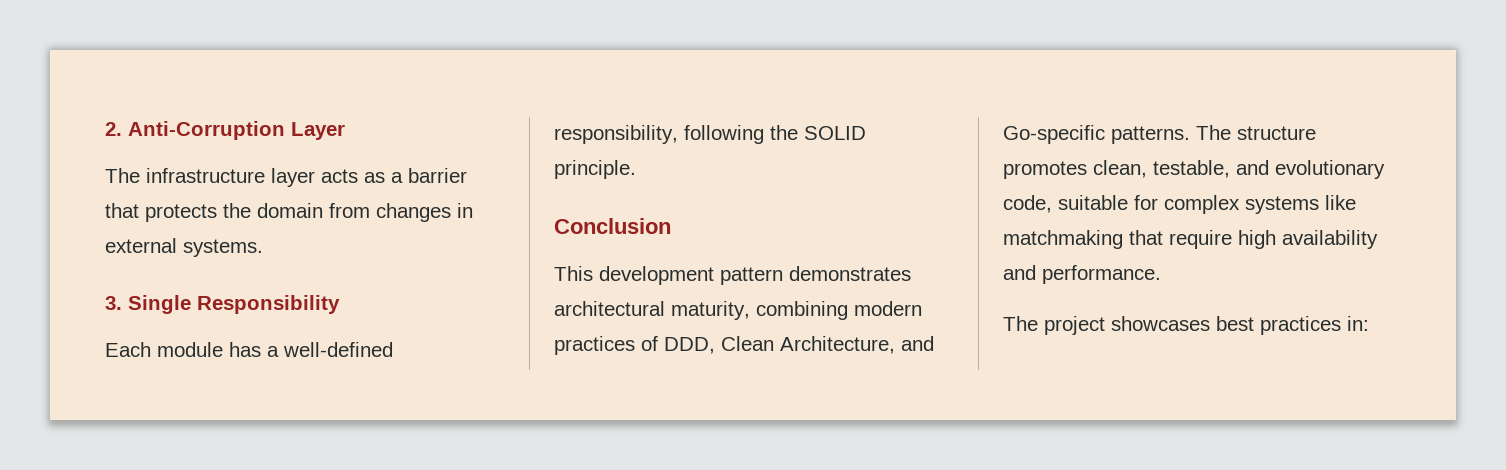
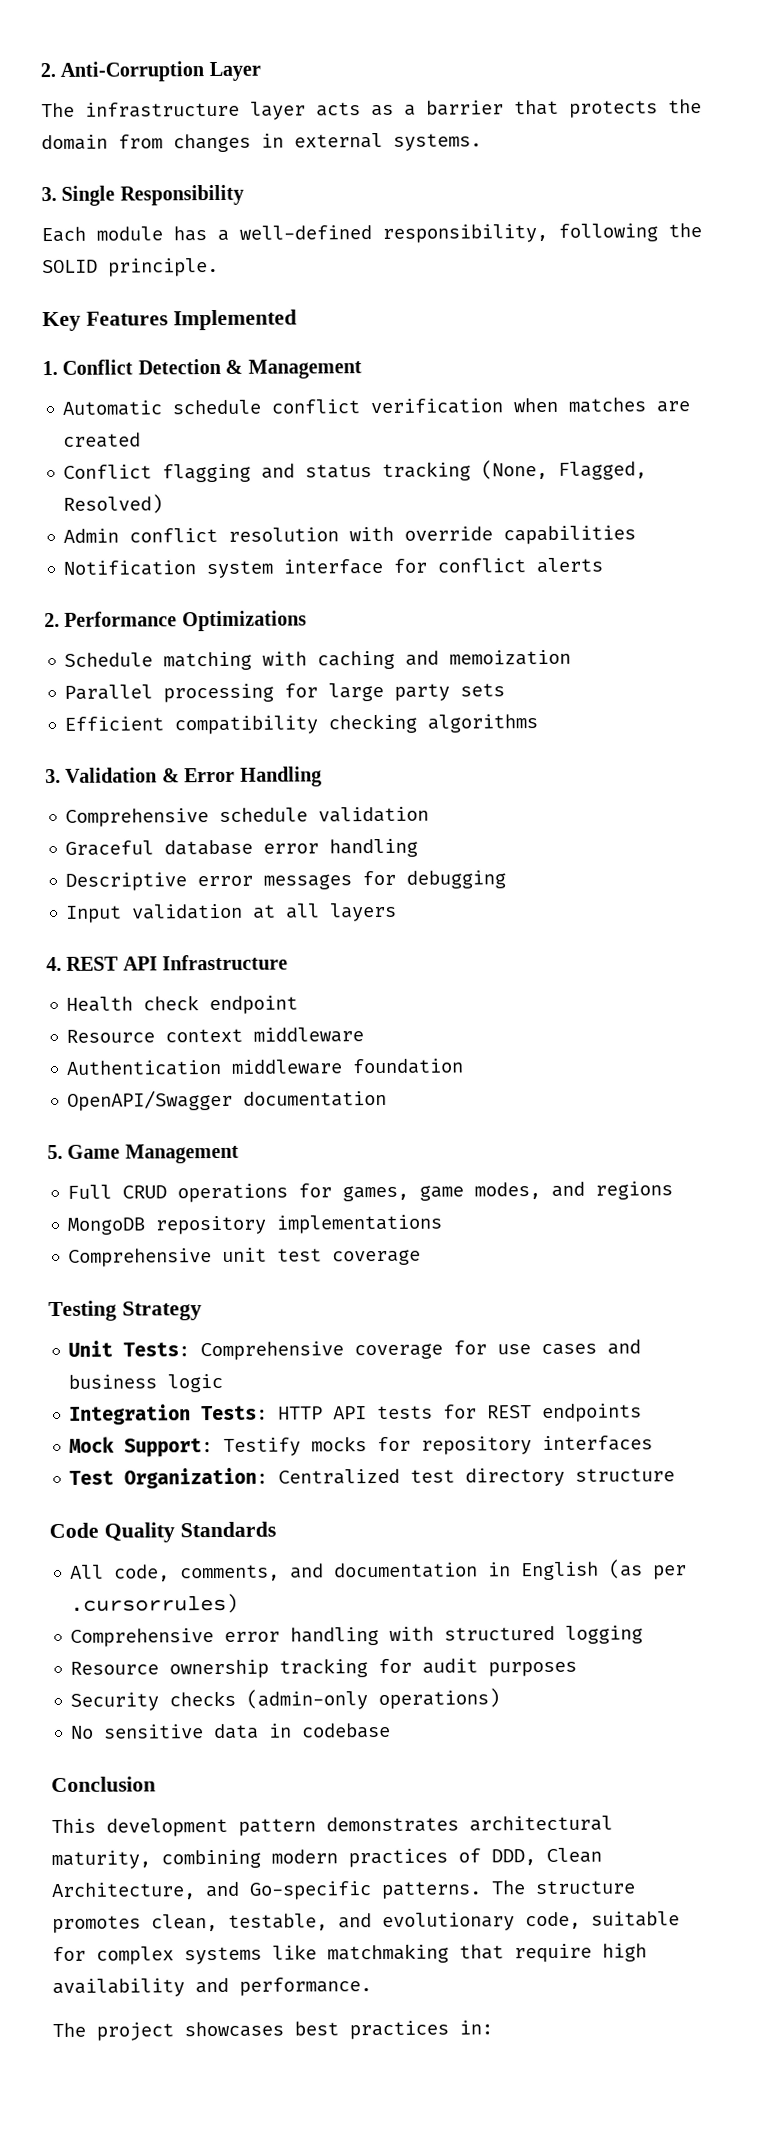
(636, 169) none -> [42,309,297,332] [42,358,362,379] [62,397,691,416] [63,432,142,448] [63,459,648,483] [63,494,164,514] [63,525,637,545] [63,557,604,579] [44,610,307,632] [64,649,572,671] [64,682,506,703] [64,713,539,735] [45,766,322,787] [65,806,430,827] [65,838,419,858] [65,870,507,891] [65,902,398,923] [46,954,289,972] [66,995,299,1015] [66,1027,365,1043] [66,1058,465,1076] [67,1089,388,1111] [47,1143,239,1164] [67,1181,674,1203] [67,1214,443,1235] [68,1247,422,1267] [48,1300,202,1322] [68,1339,642,1361] [68,1373,224,1393] [69,1403,643,1425] [69,1435,654,1458] [69,1467,676,1489] [49,1521,276,1543] [70,1559,688,1582] [70,1593,239,1614] [70,1625,644,1647] [70,1658,578,1679] [70,1688,501,1711] [70,1722,392,1740] // Key Features Implemented // 1. Conflict Detection & Management // Automatic schedule conflict verification when matches are created // Conflict flagging and status tracking (None, Flagged, Resolved) // Admin conflict resolution with override capabilities // Notification system interface for conflict alerts // 2. Performance Optimizations // Schedule matching with caching and memoization // Parallel processing for large party sets // Efficient compatibility checking algorithms // 3. Validation & Error Handling // Comprehensive schedule validation // Graceful database error handling // Descriptive error messages for debugging // Input validation at all layers // 4. REST API Infrastructure // Health check endpoint // Resource context middleware // Authentication middleware foundation // OpenAPI/Swagger documentation // 5. Game Management // Full CRUD operations for games, game modes, and regions // MongoDB repository implementations // Comprehensive unit test coverage // Testing Strategy // Unit Tests: Comprehensive coverage for use cases and business logic // Integration Tests: HTTP API tests for REST endpoints // Mock Support: Testify mocks for repository interfaces // Test Organization: Centralized test directory structure // Code Quality Standards // All code, comments, and documentation in English (as per .cursorrules) // Comprehensive error handling with structured logging // Resource ownership tracking for audit purposes // Security checks (admin-only operations) // No sensitive data in codebase

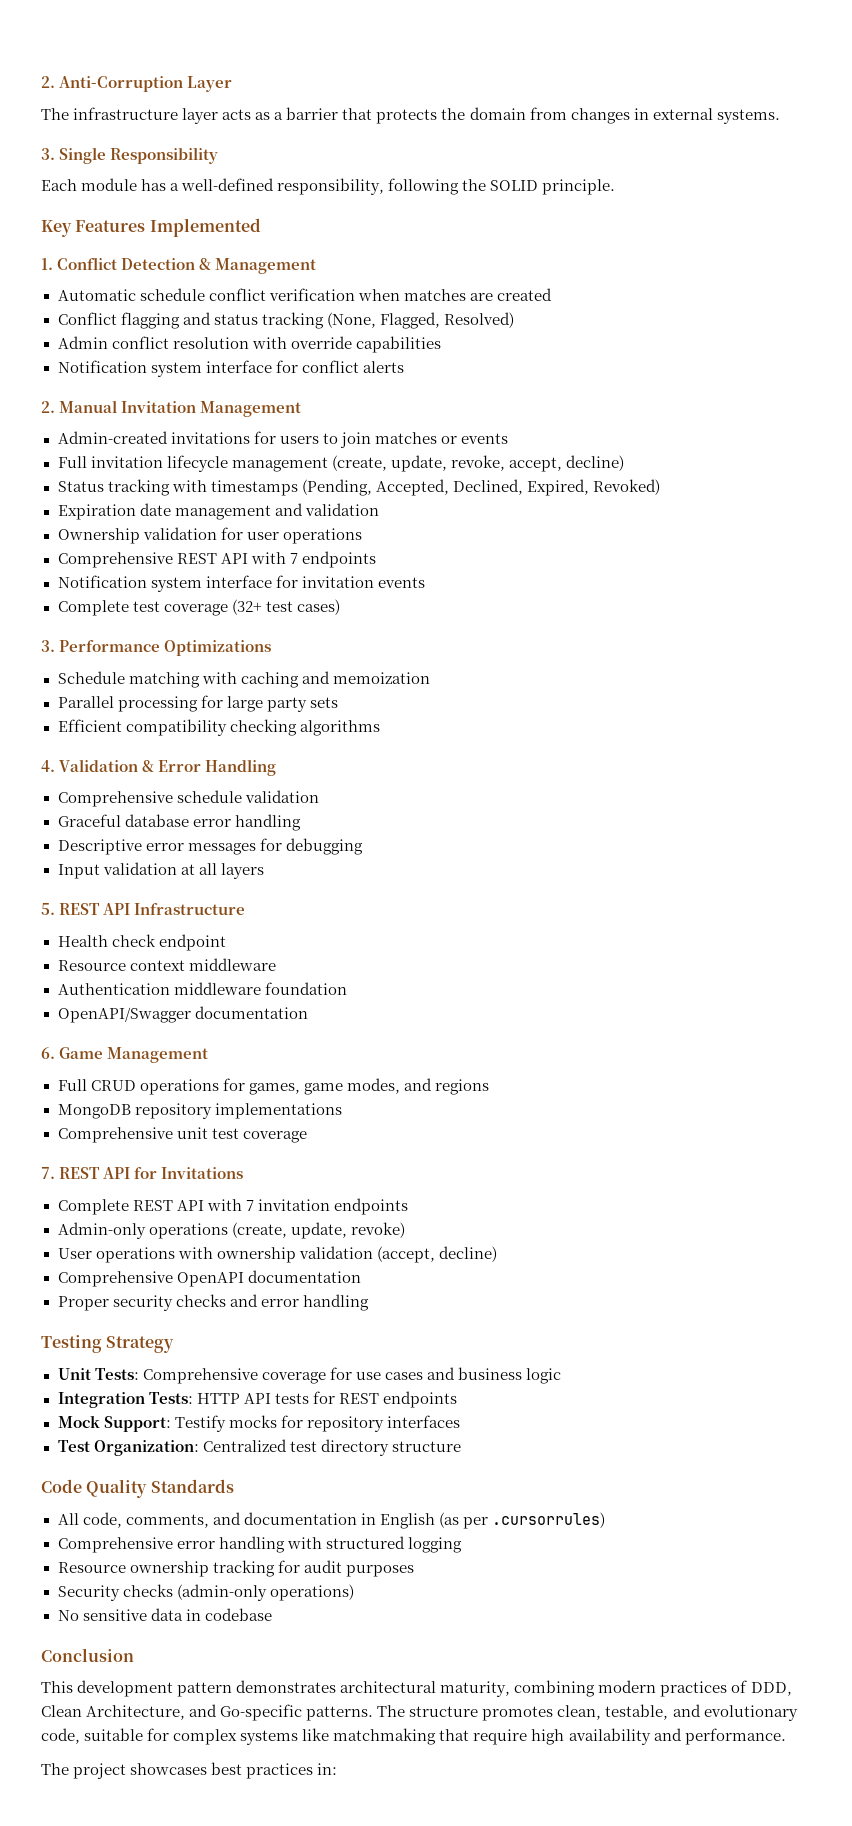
(60, 620) none -> [59,400,302,417] [57,431,508,448] [57,455,624,472] [57,479,660,496] [57,503,379,520] [57,527,362,544] [57,551,376,568] [57,575,425,592] [57,599,340,616] [41,640,55,652] Manual Invitation Management // Admin-created invitations for users to join matches or events // Full invitation lifecycle management (create, update, revoke, accept, decline) // Status tracking with timestamps (Pending, Accepted, Declined, Expired, Revoked) // Expiration date management and validation // Ownership validation for user operations // Comprehensive REST API with 7 endpoints // Notification system interface for invitation events // Complete test coverage (32+ test cases) // 3.
[45,768,61,784] 3. -> [41,760,55,772] 4.
[46,956,62,972] 4. -> [41,903,55,915] 5.
[47,1144,63,1160] 5. -> [41,1047,55,1059] 6.
(422, 1257) none -> [41,1167,244,1179] [57,1198,408,1215] [57,1222,405,1239] [57,1246,497,1263] [57,1270,361,1287] [57,1294,369,1311] // 7. REST API for Invitations // Complete REST API with 7 invitation endpoints // Admin-only operations (create, update, revoke) // User operations with ownership validation (accept, decline) // Comprehensive OpenAPI documentation // Proper security checks and error handling

